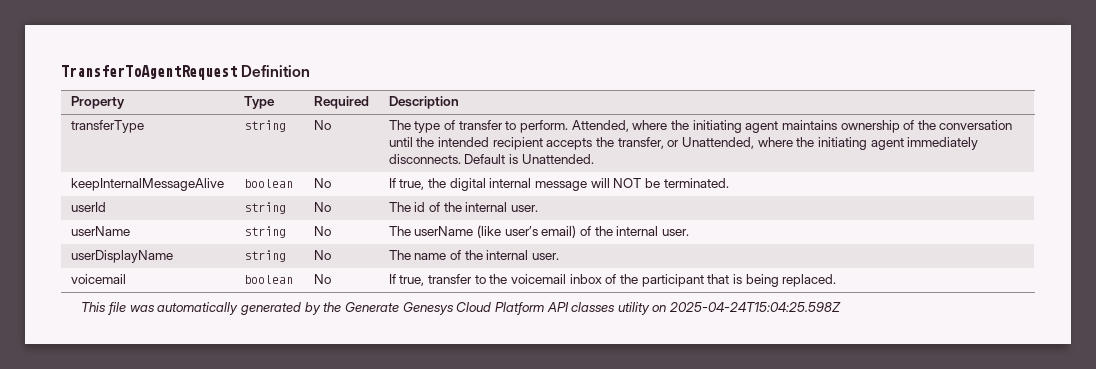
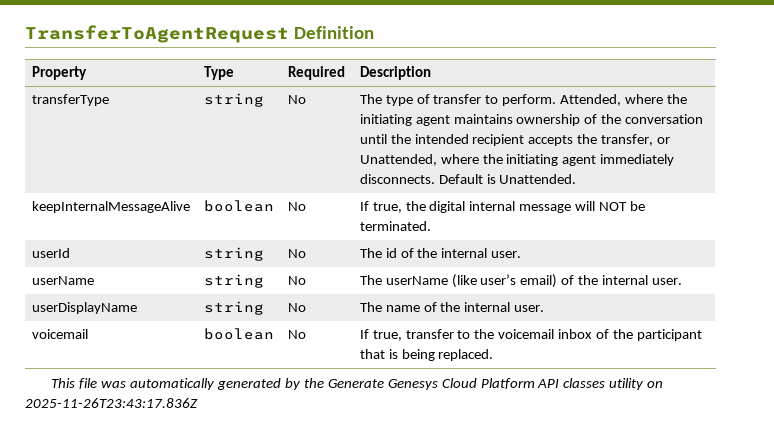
[669,302,842,312] 2025-04-24T15:04:25.598Z -> [25,398,198,408] 2025-11-26T23:43:17.836Z

